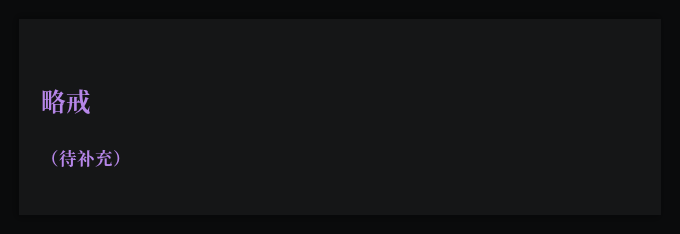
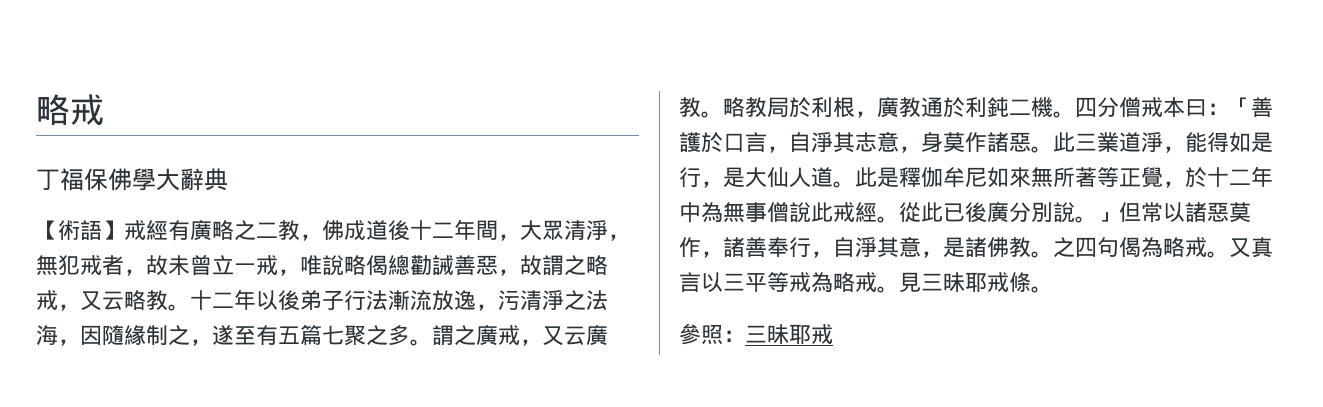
[41,149,131,167] （待补充） -> [36,168,228,191] [36,219,630,241] [36,254,608,276] [36,289,608,311] [36,325,608,346] [679,97,1273,118] [679,131,1273,153] [679,166,1273,188] [679,202,1251,223] [679,236,1273,258] [679,272,1053,293] [679,323,833,345] 丁福保佛學大辭典 // 【術語】戒經有廣略之二教，佛成道後十二年間，大眾清淨，無犯戒者，故未曾立一戒，唯說略偈總勸誡善惡，故謂之略戒，又云略教。十二年以後弟子行法漸流放逸，污清淨之法海，因隨緣制之，遂至有五篇七聚之多。謂之廣戒，又云廣教。略教局於利根，廣教通於利鈍二機。四分僧戒本曰：「善護於口言，自淨其志意，身莫作諸惡。此三業道淨，能得如是行，是大仙人道。此是釋伽牟尼如來無所著等正覺，於十二年中為無事僧說此戒經。從此已後廣分別說。」但常以諸惡莫作，諸善奉行，自淨其意，是諸佛教。之四句偈為略戒。又真言以三平等戒為略戒。見三昧耶戒條。 // 參照：三昧耶戒

